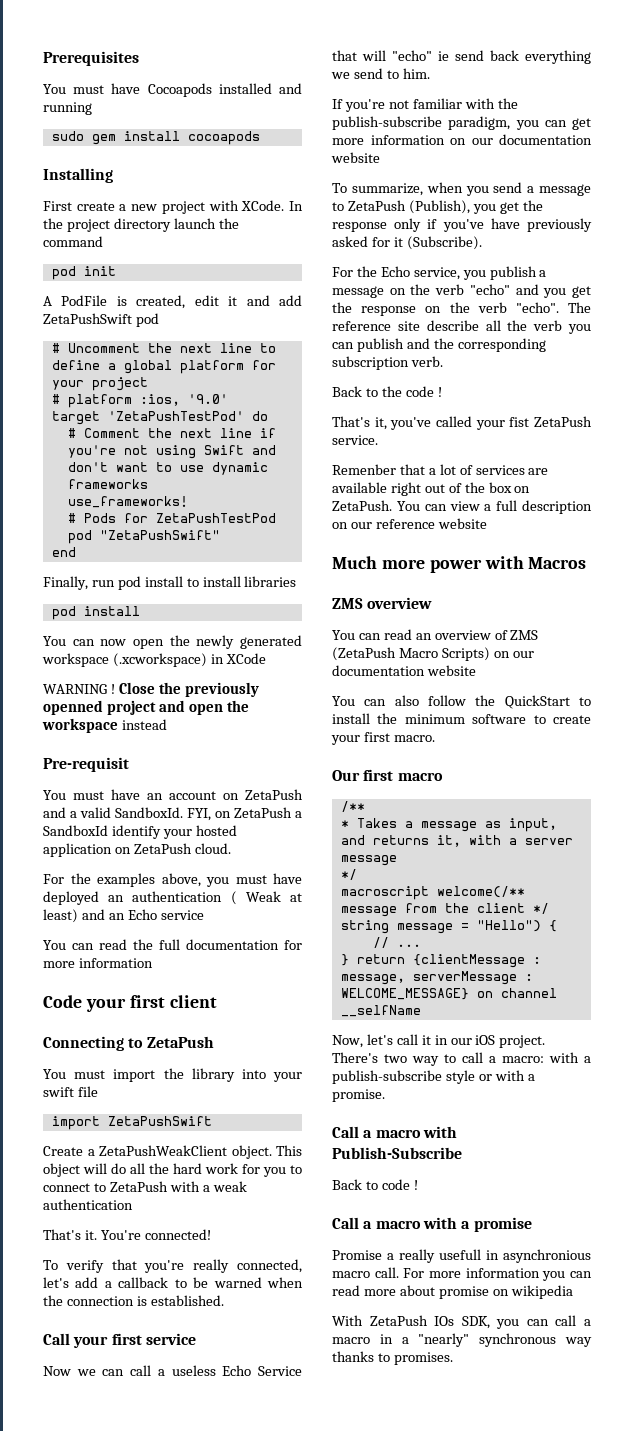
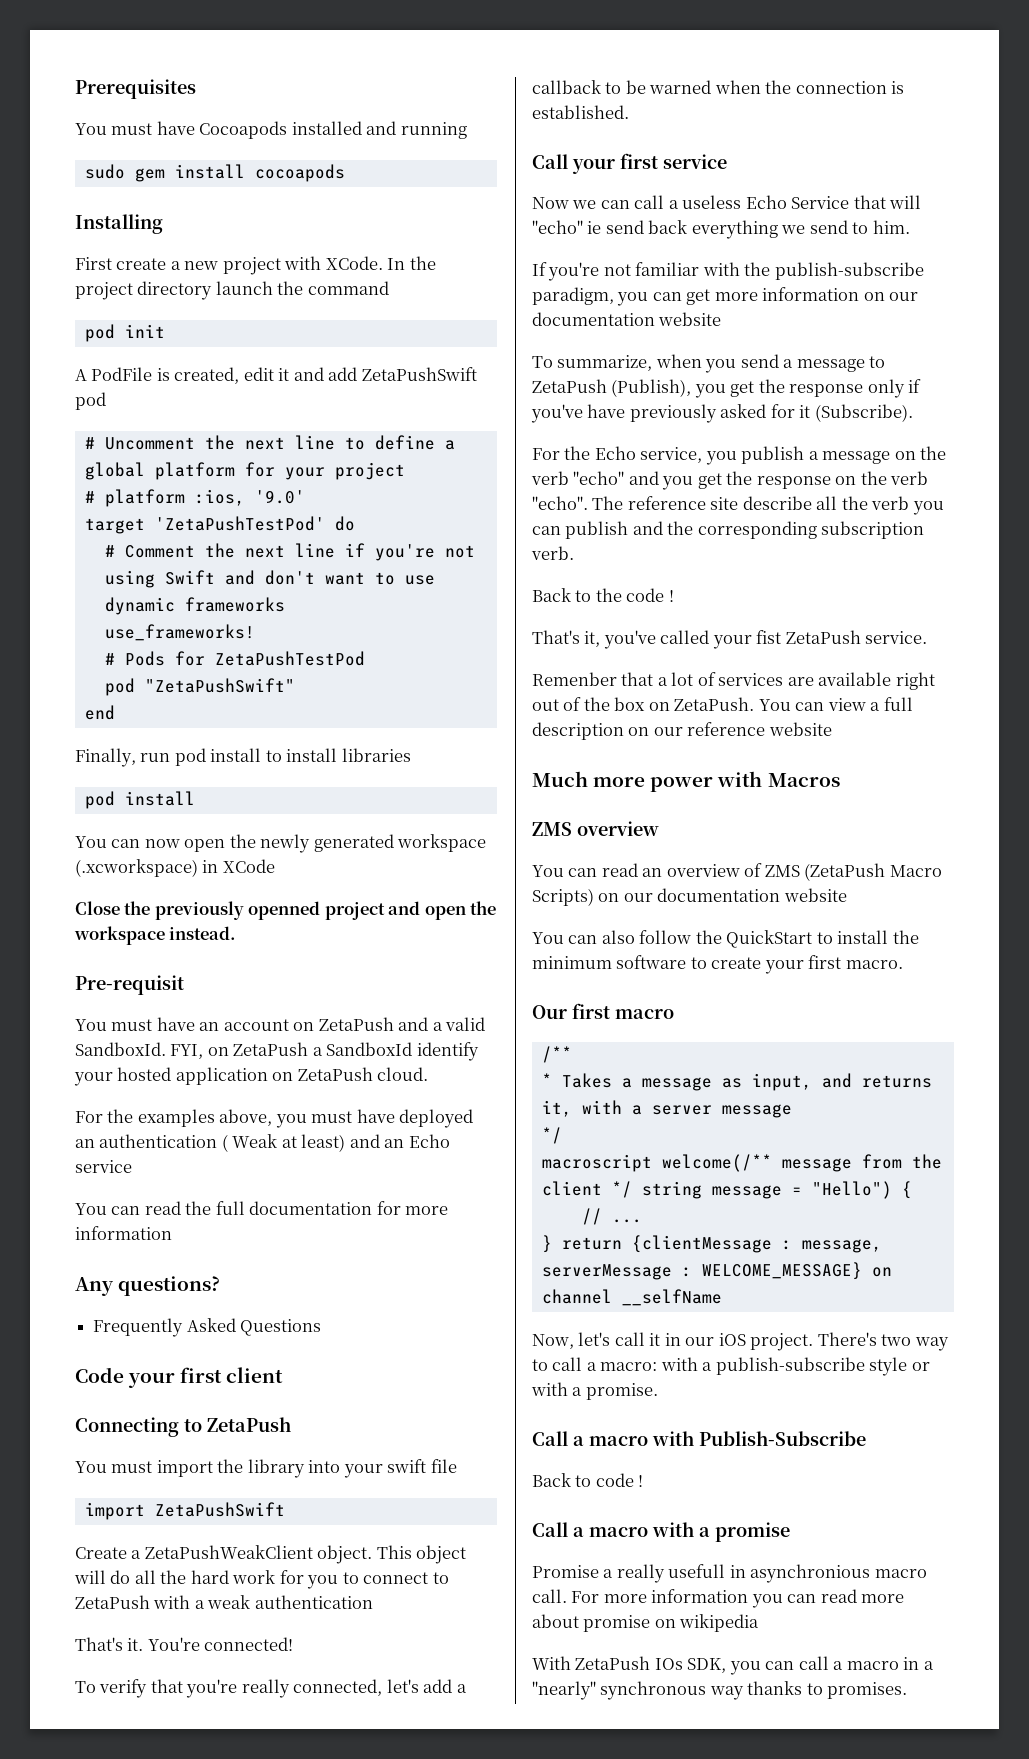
[43,684,115,694] WARNING ! -> (275, 866) none
[121,719,167,730] instead -> [169,926,237,940] instead.
(153, 963) none -> [75,1276,221,1296] [93,1318,322,1337] // Any questions? // Frequently Asked Questions

